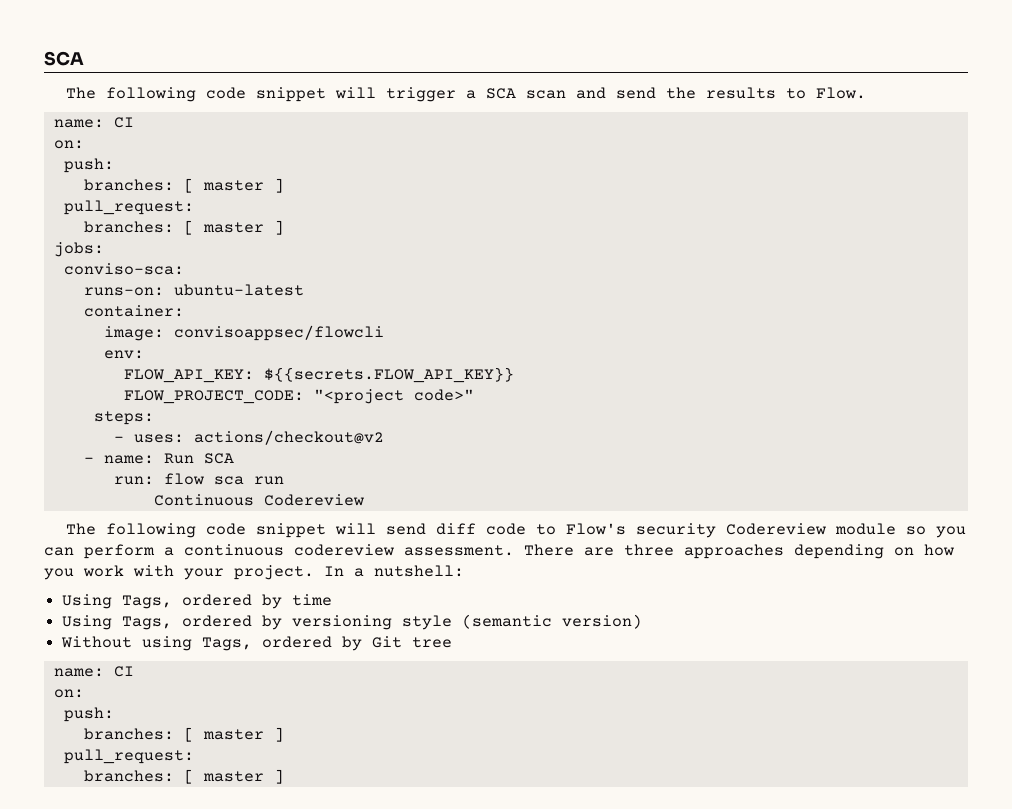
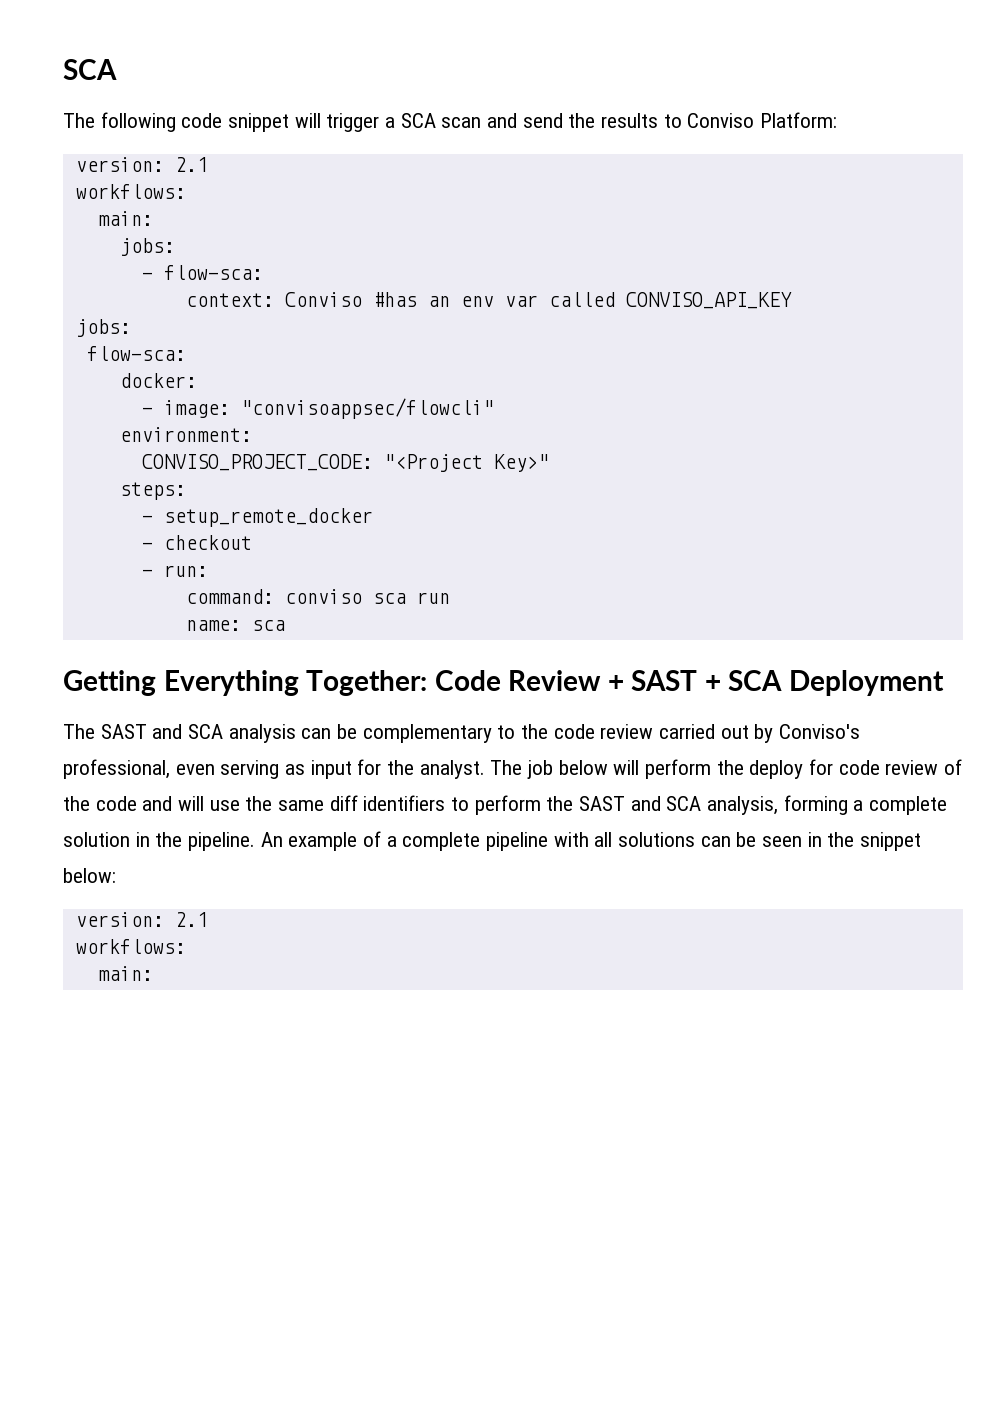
[815,87,866,99] [53,117,134,128] [53,140,84,149] [63,158,114,173] [83,178,284,193] [63,200,194,215] [83,220,284,235] [53,242,104,257] [63,263,184,275] [83,284,304,296] [83,305,184,317] [103,325,384,341] [103,350,144,359] [123,367,514,383] [123,389,474,404] Flow. // name: CI // on: // push: // branches: [ master ] // pull_request: // branches: [ master ] // jobs: // conviso-sca: // runs-on: ubuntu-latest // container: // image: convisoappsec/flowcli // env: // FLOW_API_KEY: ${{secrets.FLOW_API_KEY}} // FLOW_PROJECT_CODE: "<project code>" -> [687,112,838,128] [75,157,208,172] [75,184,186,199] [97,211,153,226] [119,238,175,256] [141,265,263,280] [185,292,792,309] [75,319,131,337] [86,346,186,361] [119,373,197,388] [141,398,494,419] [119,427,252,442] [141,454,549,472] Conviso Platform: // version: 2.1 // workflows: // main: // jobs: // - flow-sca: // context: Conviso #has an env var called CONVISO_API_KEY // jobs: // flow-sca: // docker: // - image: "convisoappsec/flowcli" // environment: // CONVISO_PROJECT_CODE: "<Project Key>"
[133,430,384,445] [83,453,234,464] uses: actions/checkout@v2 // - name: Run SCA // -> [163,508,373,527] [141,535,252,550] [141,569,153,577] setup_remote_docker // - checkout // -
[163,473,204,485] flow -> [185,589,362,604] // command: conviso
[153,494,364,506] [65,523,966,538] [44,544,954,559] [44,565,464,580] [62,594,333,609] [62,614,643,630] [61,636,453,651] [53,666,134,677] [53,689,84,698] [63,707,114,722] [83,727,284,742] [63,749,194,764] [83,769,284,784] Continuous Codereview // The following code snippet will send diff code to Flow's security Codereview module so you can perform a continuous codereview assessment. There are three approaches depending on how you work with your project. In a nutshell: // Using Tags, ordered by time // Using Tags, ordered by versioning style (semantic version) // Without using Tags, ordered by Git tree // name: CI // on: // push: // branches: [ master ] // pull_request: // branches: [ master ] -> [185,620,285,631] [63,670,945,696] [63,724,861,743] [63,759,963,779] [63,795,948,815] [63,831,922,851] [63,868,116,883] [75,912,208,927] [75,939,186,954] [97,966,153,981] name: sca // Getting Everything Together: Code Review + SAST + SCA Deployment // The SAST and SCA analysis can be complementary to the code review carried out by Conviso's professional, even serving as input for the analyst. The job below will perform the deploy for code review of the code and will use the same diff identifiers to perform the SAST and SCA analysis, forming a complete solution in the pipeline. An example of a complete pipeline with all solutions can be seen in the snippet below: // version: 2.1 // workflows: // main:

